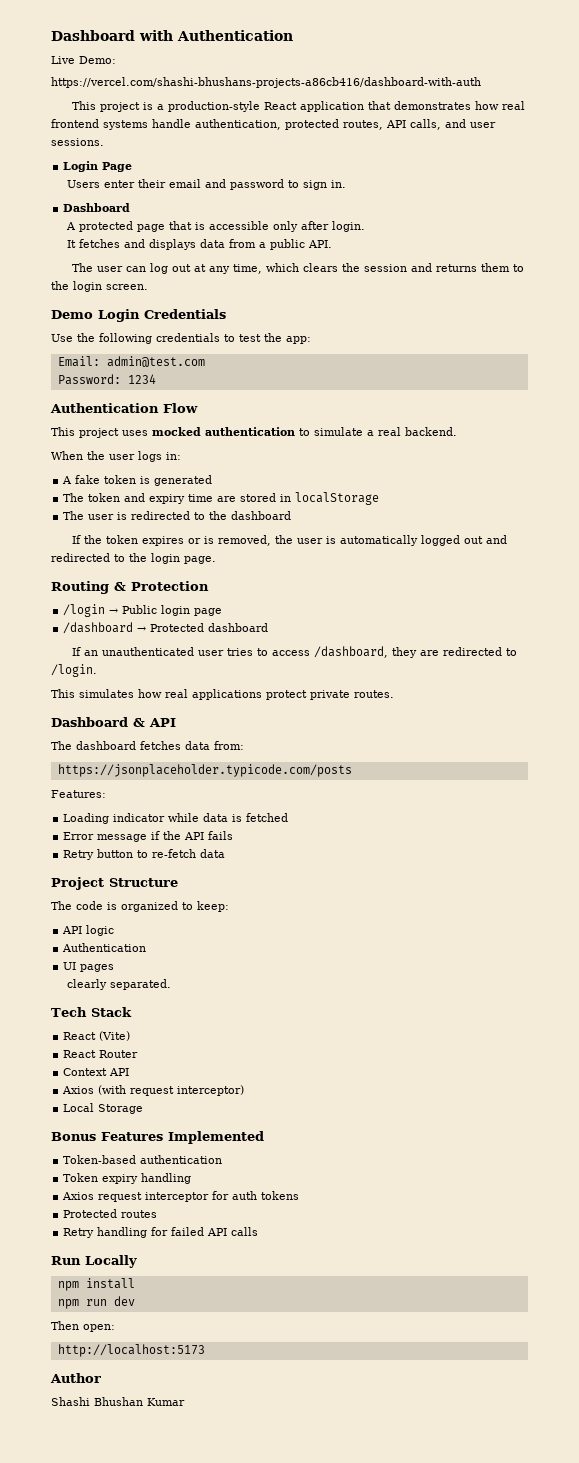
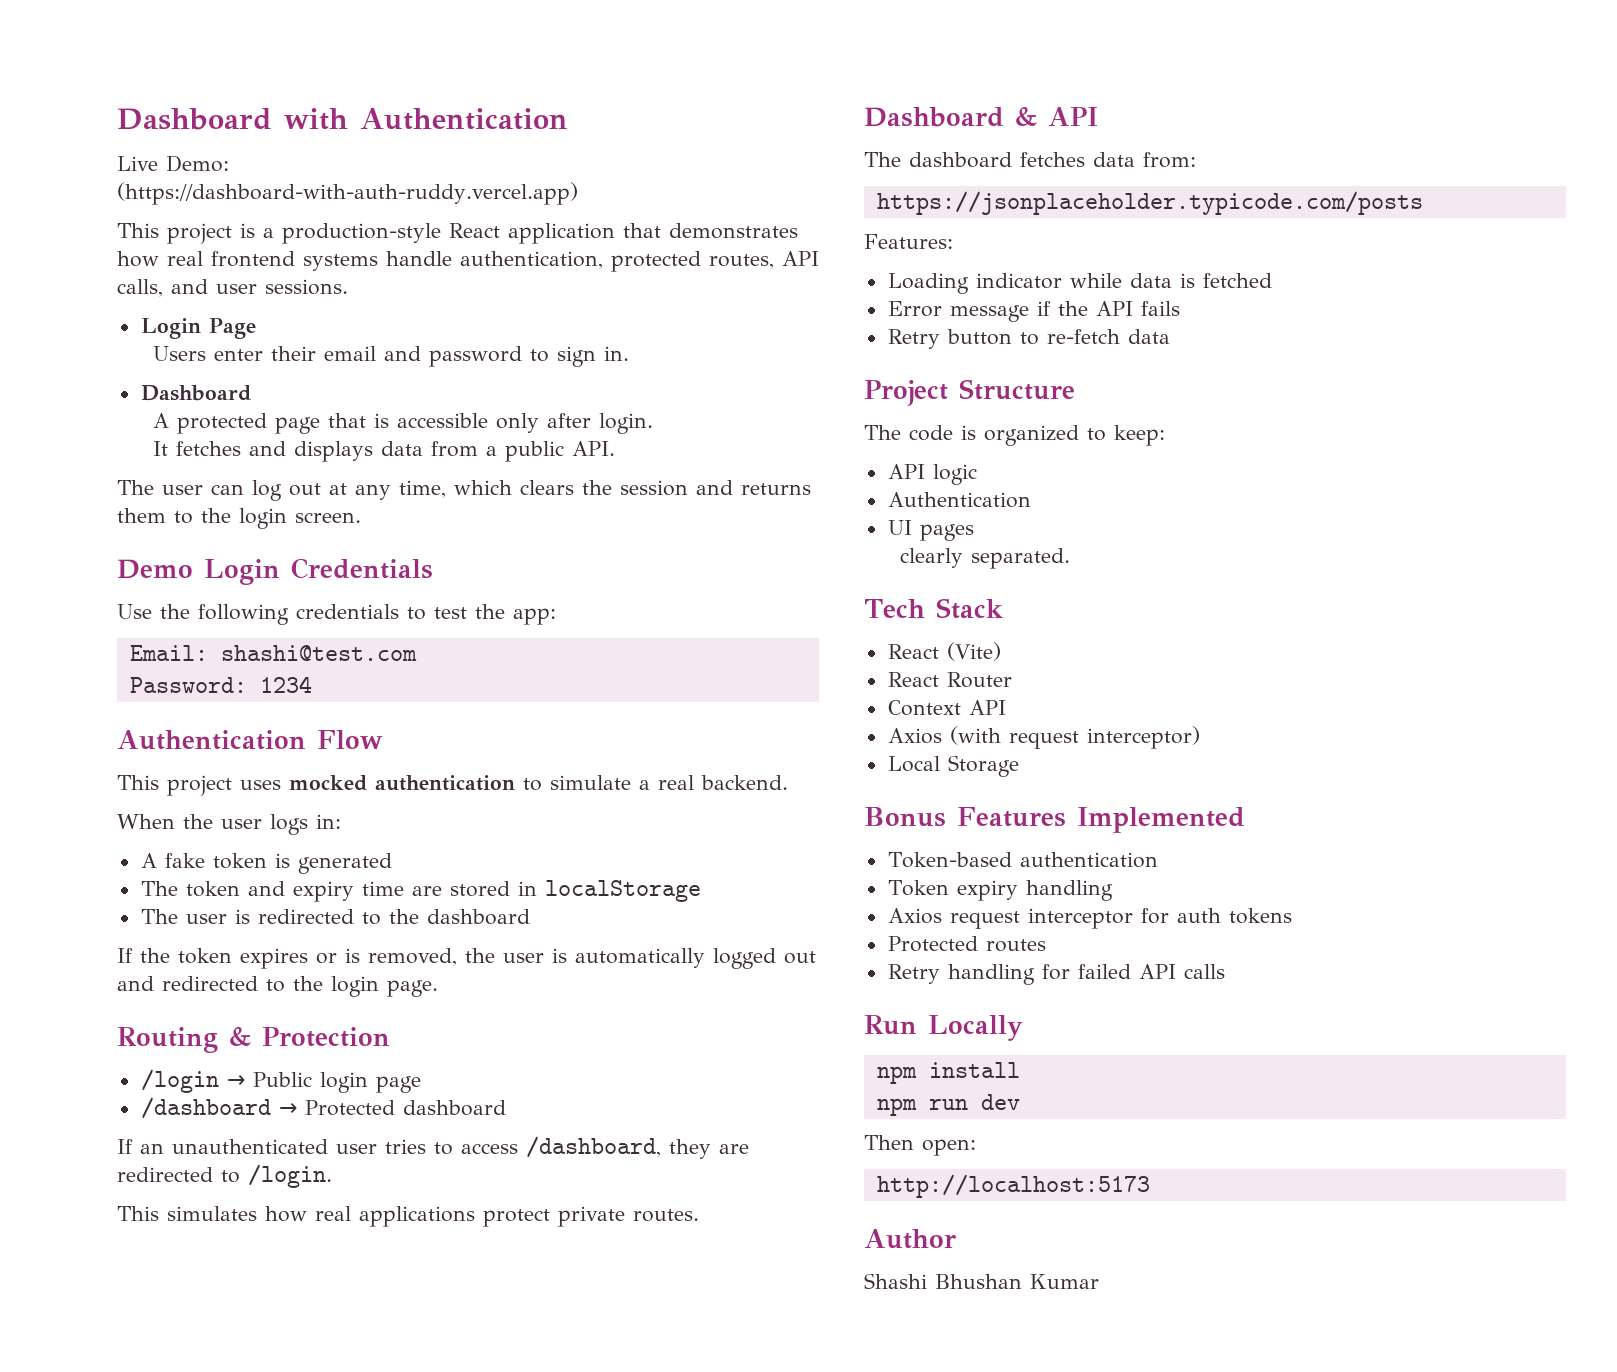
[51,77,481,88] https://vercel.com/shashi-bhushans-projects-a86cb416/dashboard-with-auth -> [117,182,578,205] (https://dashboard-with-auth-ruddy.vercel.app)
[106,356,205,367] admin@test.com -> [220,645,417,661] shashi@test.com

